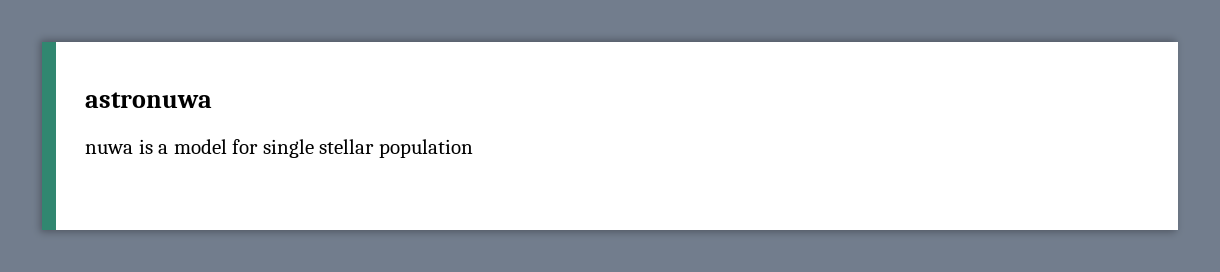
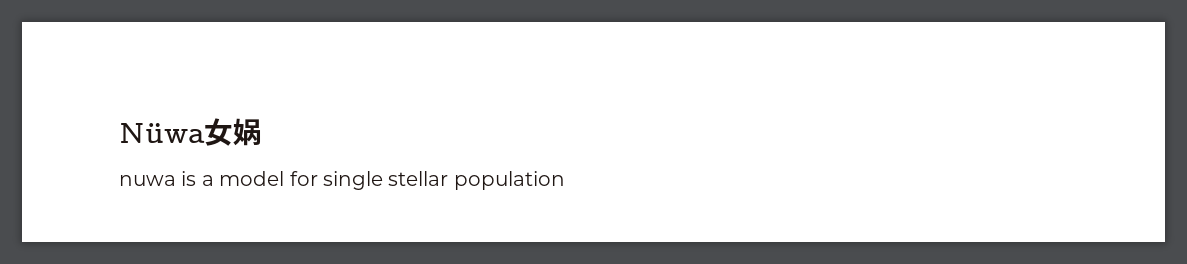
[85,92,212,108] astronuwa -> [119,118,262,146] Nüwa女娲

